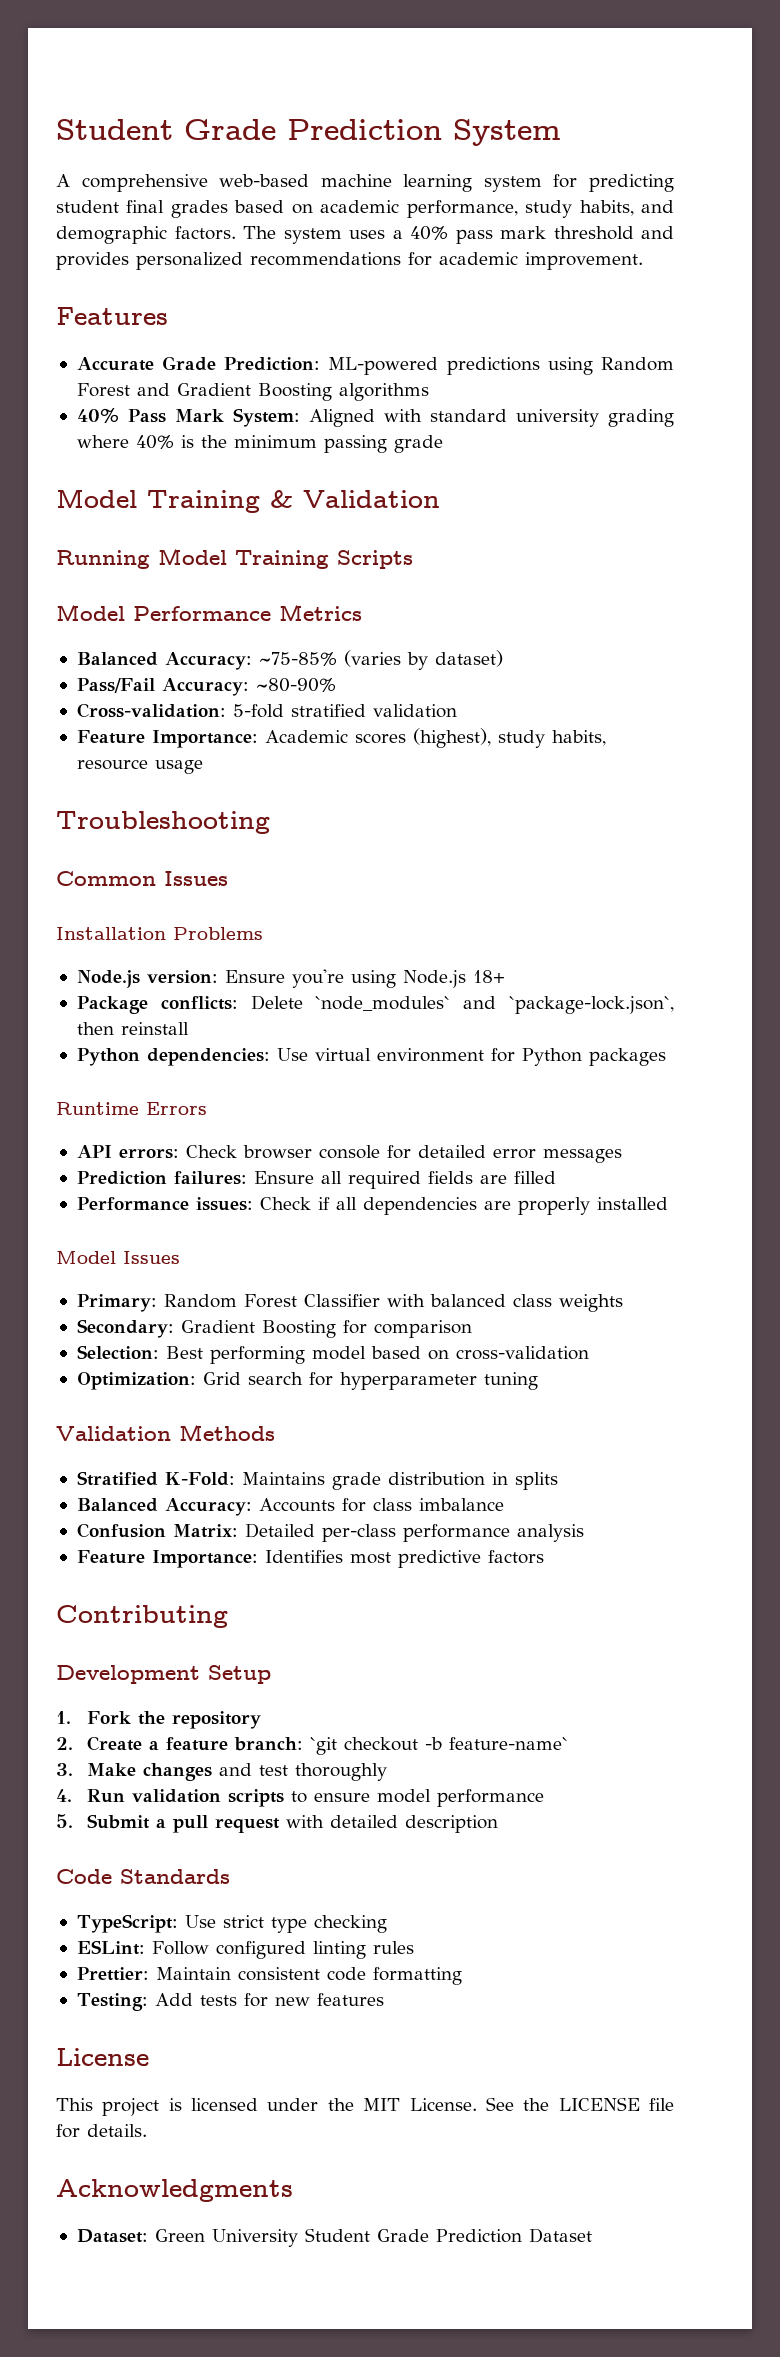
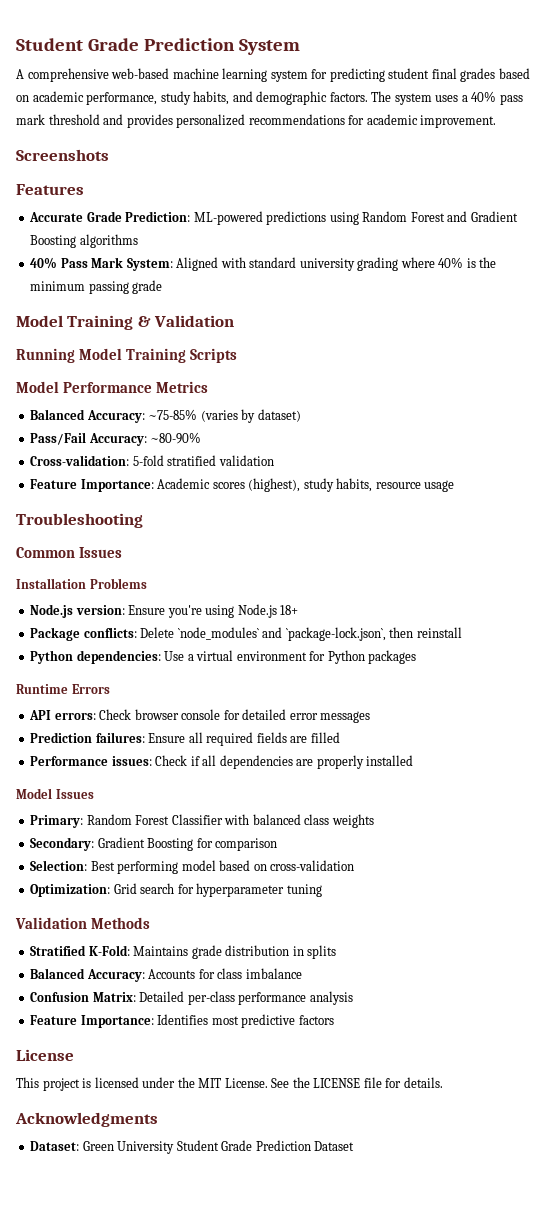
(643, 261) none -> [16,149,109,161] // Screenshots
(308, 1054) none -> [187,654,194,661] a
[56,1605,228,1628] [56,1665,271,1684] [56,1711,261,1729] [56,1736,568,1755] [56,1763,387,1781] [56,1789,544,1807] [56,1814,498,1833] [56,1869,230,1884] [76,1914,387,1933] [76,1940,414,1959] [76,1967,462,1985] [76,1993,384,2011] // Contributing // Development Setup // 1. Fork the repository // 2. Create a feature branch: `git checkout -b feature-name` // 3. Make changes and test thoroughly // 4. Run validation scripts to ensure model performance // 5. Submit a pull request with detailed description // Code Standards // TypeScript: Use strict type checking // ESLint: Follow configured linting rules // Prettier: Maintain consistent code formatting // Testing: Add tests for new features -> (334, 1020) none

